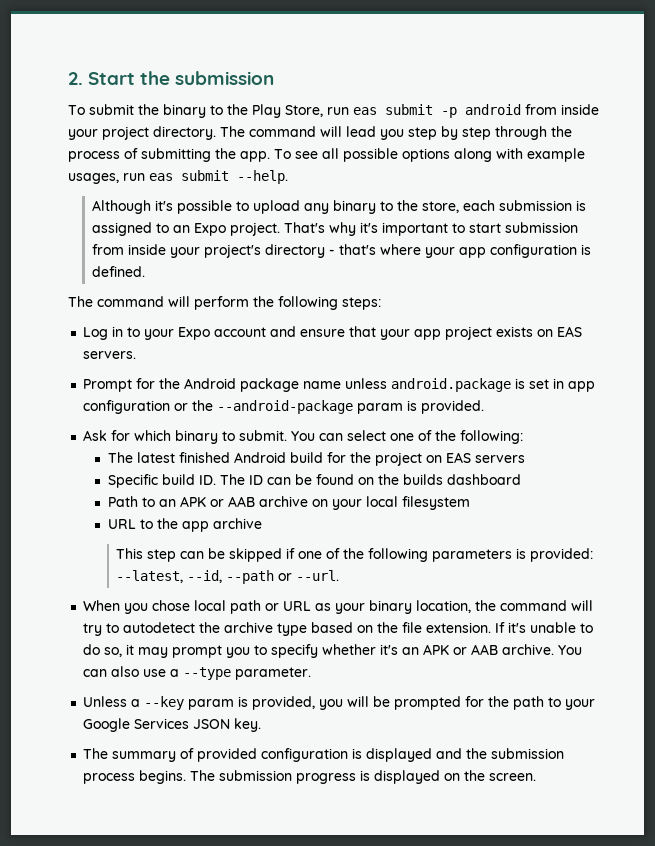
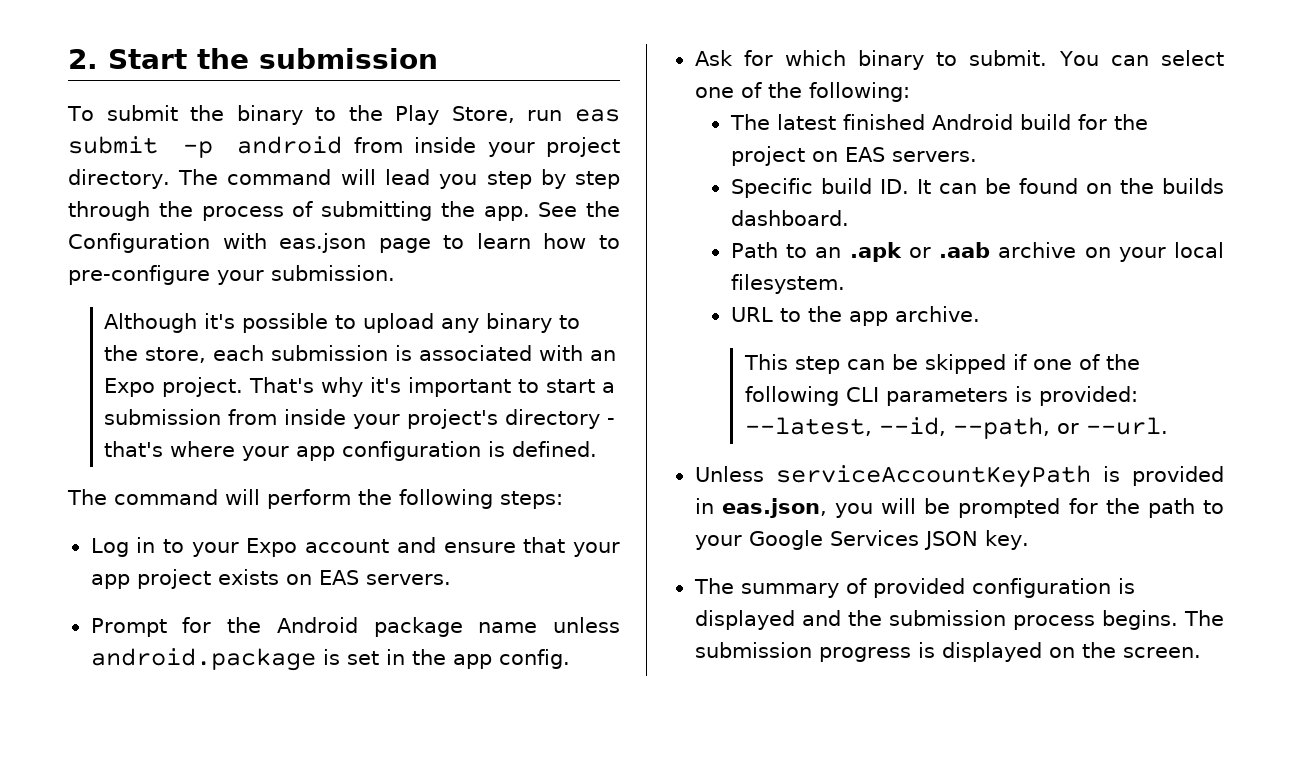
[274,148,585,162] [68,170,288,184] To see all possible options along with example usages, run eas submit --help. -> [538,201,620,217] [68,233,620,253] [68,265,395,285] See the Configuration with eas.json page to learn how to pre-configure your submission.
[92,222,170,236] assigned to -> [419,345,584,361] associated with
(502, 228) none -> [602,382,616,393] a
[568,381,596,392] [83,400,485,414] app configuration or the --android-package param is provided. -> [411,649,570,669] the app config.
[474,455,525,463] servers -> [891,151,977,162] servers.
[219,474,263,485] The ID -> [916,179,931,194] It
[446,474,521,485] dashboard -> [730,210,849,226] dashboard.
[179,496,255,507] APK or AAB -> [849,242,991,262] .apk or .aab
[401,496,470,510] filesystem -> [730,274,845,294] filesystem.
[212,518,262,529] archive -> [894,306,980,322] archive.
(429, 555) none -> [845,387,879,402] CLI
[226,570,275,584] --path -> [952,417,1050,439] --path,
[83,600,594,614] [83,622,594,636] [83,644,583,658] [83,666,312,680] [83,696,316,710] When you chose local path or URL as your binary location, the command will try to autodetect the archive type based on the file extension. If it's unable to do so, it may prompt you to specify whether it's an APK or AAB archive. You can also use a --type parameter. // Unless a --key param is provided, -> [694,465,1224,488] [694,498,827,518] Unless serviceAccountKeyPath is provided in eas.json,

